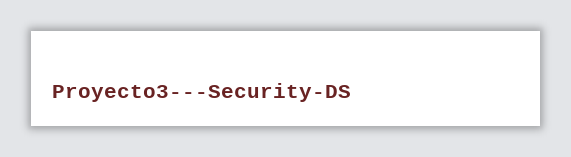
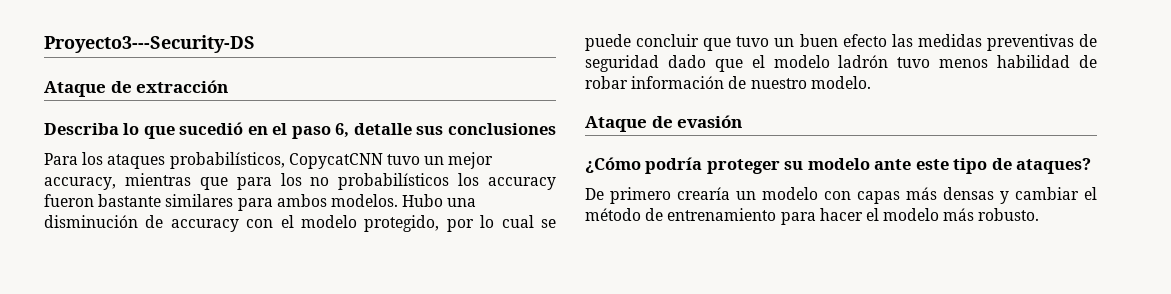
(351, 92) none -> [44,80,229,97] [44,122,556,139] [44,152,494,169] [44,173,556,190] [44,194,477,211] [44,215,556,232] [585,34,1097,51] [585,55,1097,72] [585,76,871,89] [585,115,743,132] [585,157,1092,174] [585,187,1097,204] [585,208,1040,225] // Ataque de extracción // Describa lo que sucedió en el paso 6, detalle sus conclusiones // Para los ataques probabilísticos, CopycatCNN tuvo un mejor accuracy, mientras que para los no probabilísticos los accuracy fueron bastante similares para ambos modelos. Hubo una disminución de accuracy con el modelo protegido, por lo cual se puede concluir que tuvo un buen efecto las medidas preventivas de seguridad dado que el modelo ladrón tuvo menos habilidad de robar información de nuestro modelo. // Ataque de evasión // ¿Cómo podría proteger su modelo ante este tipo de ataques? // De primero crearía un modelo con capas más densas y cambiar el método de entrenamiento para hacer el modelo más robusto.

